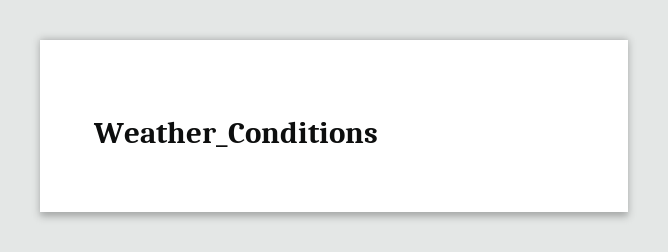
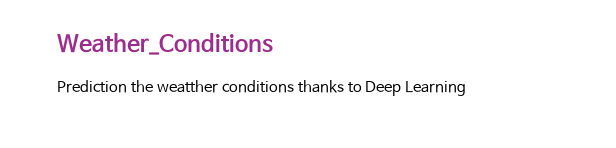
(378, 134) none -> [57,80,467,96] // Prediction the weatther conditions thanks to Deep Learning

